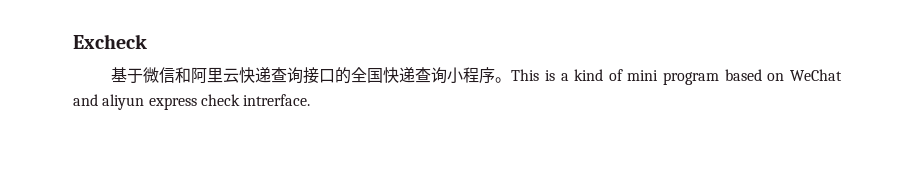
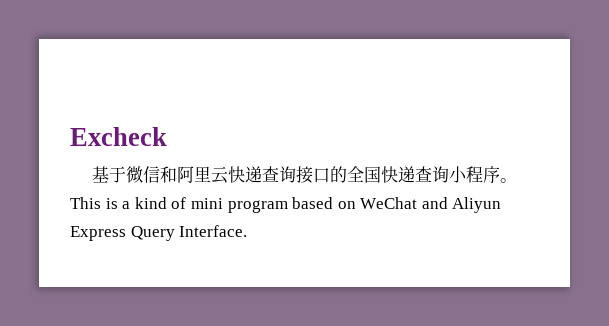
[102,94,311,110] aliyun express check intrerface. -> [452,197,502,213] [70,225,248,241] Aliyun Express Query Interface.

